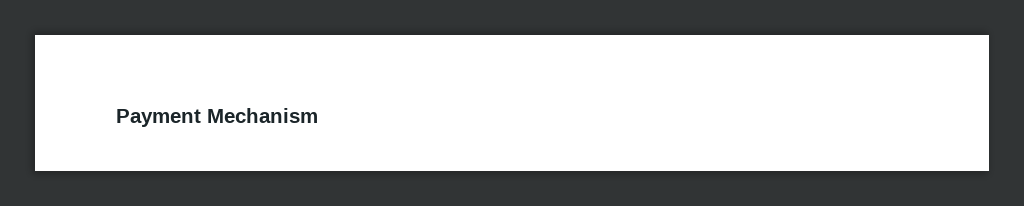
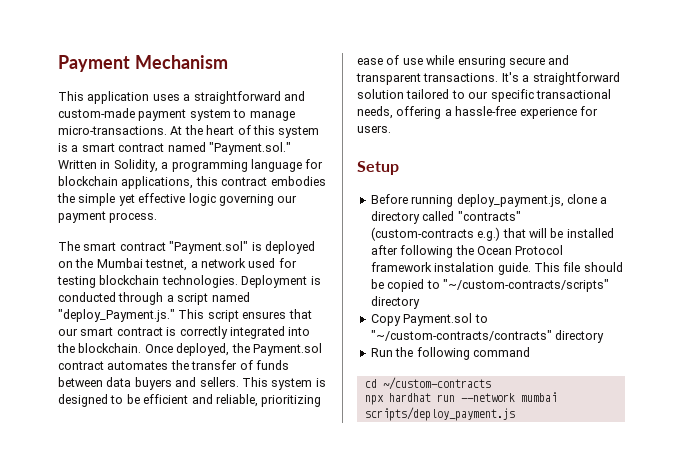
(318, 115) none -> [58,91,305,104] [58,108,295,121] [58,125,320,138] [58,142,291,155] [58,159,324,172] [58,176,326,189] [57,193,298,206] [58,211,158,223] [58,241,315,254] [58,258,297,271] [57,275,321,288] [58,292,250,305] [58,309,312,322] [58,326,311,339] [57,343,322,356] [58,360,289,370] [58,377,326,390] [58,394,322,407] [357,55,570,68] [356,72,620,85] [357,89,611,102] [357,106,598,119] [357,125,391,133] [357,161,399,175] [370,194,608,207] [370,211,521,224] [370,227,614,241] [370,245,564,258] [370,262,623,275] [370,279,609,292] [370,296,420,309] [370,313,488,326] [370,330,605,343] [370,347,530,360] [364,377,491,390] [364,392,557,405] [364,407,515,421] // This application uses a straightforward and custom-made payment system to manage micro-transactions. At the heart of this system is a smart contract named "Payment.sol." Written in Solidity, a programming language for blockchain applications, this contract embodies the simple yet effective logic governing our payment process. // The smart contract "Payment.sol" is deployed on the Mumbai testnet, a network used for testing blockchain technologies. Deployment is conducted through a script named "deploy_Payment.js." This script ensures that our smart contract is correctly integrated into the blockchain. Once deployed, the Payment.sol contract automates the transfer of funds between data buyers and sellers. This system is designed to be efficient and reliable, prioritizing ease of use while ensuring secure and transparent transactions. It's a straightforward solution tailored to our specific transactional needs, offering a hassle-free experience for users. // Setup // Before running deploy_payment.js, clone a directory called "contracts" (custom-contracts e.g.) that will be installed after following the Ocean Protocol framework instalation guide. This file should be copied to "~/custom-contracts/scripts" directory // Copy Payment.sol to "~/custom-contracts/contracts" directory // Run the following command // cd ~/custom-contracts // npx hardhat run --network mumbai scripts/deploy_payment.js

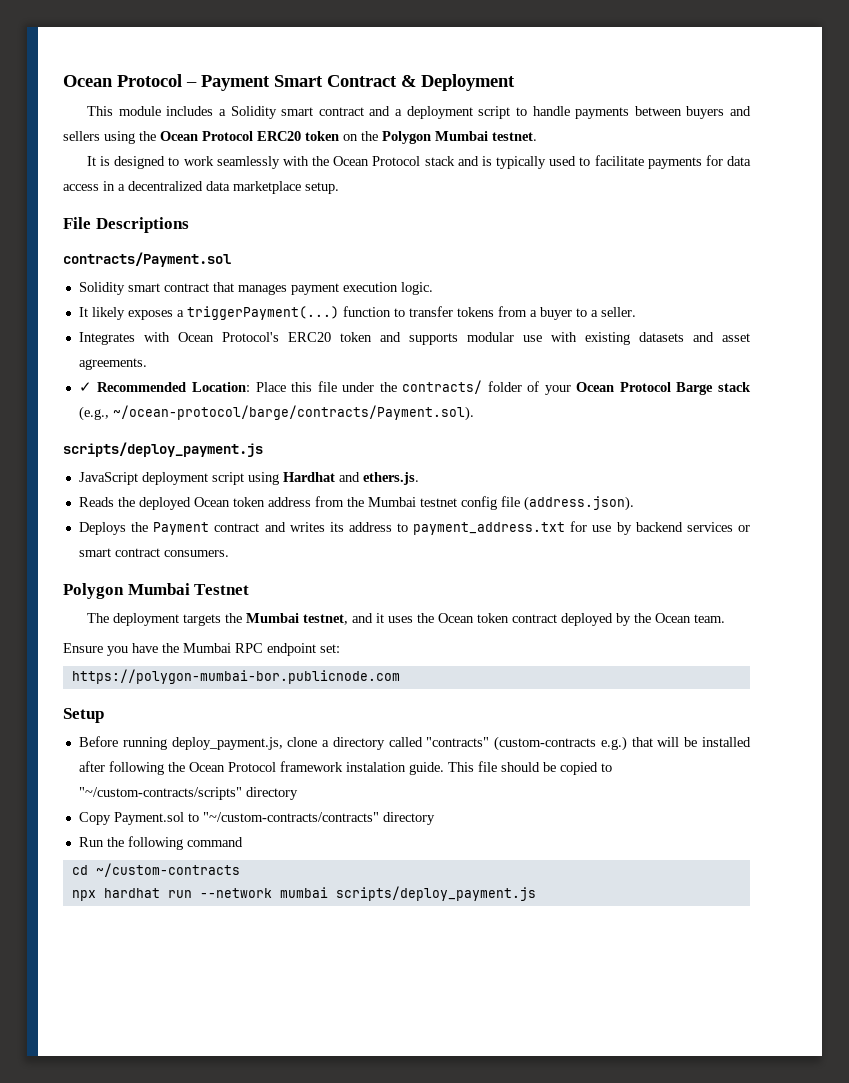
[58,55,228,72] [58,91,305,104] [58,108,295,121] [58,125,320,138] [58,142,291,155] [58,159,324,172] [58,176,326,189] [57,193,298,206] [58,211,158,223] [58,241,315,254] [58,258,297,271] [57,275,321,288] [58,292,250,305] [58,309,312,322] [58,326,311,339] [57,343,322,356] [58,360,289,370] [58,377,326,390] [58,394,322,407] [357,55,570,68] [356,72,620,85] [357,89,611,102] [357,106,598,119] [357,125,391,133] Payment Mechanism // This application uses a straightforward and custom-made payment system to manage micro-transactions. At the heart of this system is a smart contract named "Payment.sol." Written in Solidity, a programming language for blockchain applications, this contract embodies the simple yet effective logic governing our payment process. // The smart contract "Payment.sol" is deployed on the Mumbai testnet, a network used for testing blockchain technologies. Deployment is conducted through a script named "deploy_Payment.js." This script ensures that our smart contract is correctly integrated into the blockchain. Once deployed, the Payment.sol contract automates the transfer of funds between data buyers and sellers. This system is designed to be efficient and reliable, prioritizing ease of use while ensuring secure and transparent transactions. It's a straightforward solution tailored to our specific transactional needs, offering a hassle-free experience for users. -> [63,74,515,91] [87,106,751,119] [63,131,537,144] [87,155,752,169] [63,181,339,194] [63,217,189,233] [63,252,231,267] [78,282,433,295] [78,306,636,320] [78,332,750,345] [78,358,147,370] [78,380,751,395] [78,405,474,421] [63,442,263,457] [78,472,419,485] [78,496,634,511] [78,521,750,535] [78,548,229,557] [63,583,250,599] [87,613,726,626] [63,643,340,656] [71,669,400,684] Ocean Protocol – Payment Smart Contract & Deployment // This module includes a Solidity smart contract and a deployment script to handle payments between buyers and sellers using the Ocean Protocol ERC20 token on the Polygon Mumbai testnet. // It is designed to work seamlessly with the Ocean Protocol stack and is typically used to facilitate payments for data access in a decentralized data marketplace setup. // File Descriptions // contracts/Payment.sol // Solidity smart contract that manages payment execution logic. // It likely exposes a triggerPayment(...) function to transfer tokens from a buyer to a seller. // Integrates with Ocean Protocol's ERC20 token and supports modular use with existing datasets and asset agreements. // ✓ Recommended Location: Place this file under the contracts/ folder of your Ocean Protocol Barge stack (e.g., ~/ocean-protocol/barge/contracts/Payment.sol). // scripts/deploy_payment.js // JavaScript deployment script using Hardhat and ethers.js. // Reads the deployed Ocean token address from the Mumbai testnet config file (address.json). // Deploys the Payment contract and writes its address to payment_address.txt for use by backend services or smart contract consumers. // Polygon Mumbai Testnet // The deployment targets the Mumbai testnet, and it uses the Ocean token contract deployed by the Ocean team. // Ensure you have the Mumbai RPC endpoint set: // https://polygon-mumbai-bor.publicnode.com

